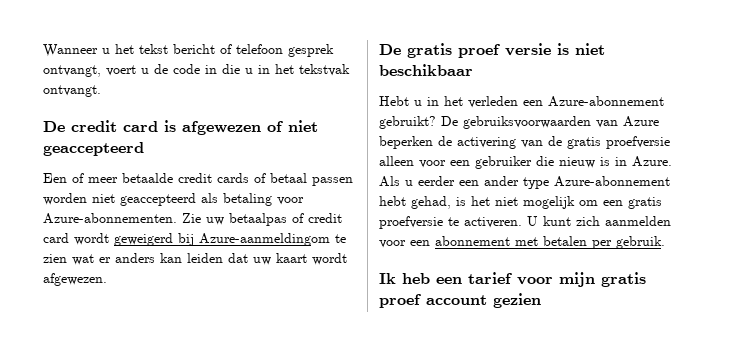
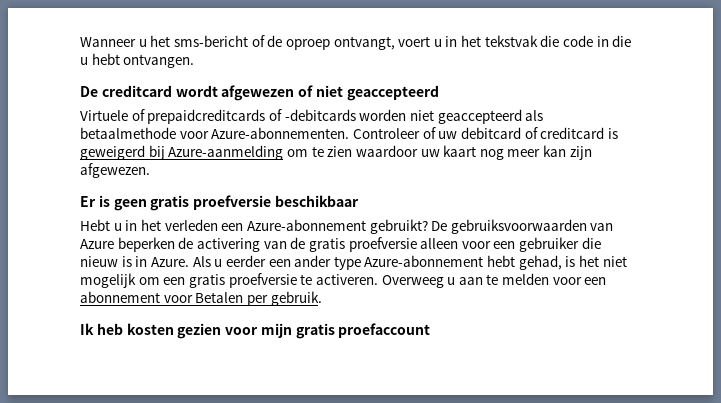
[139,44,334,57] [43,64,350,77] [43,85,101,97] [43,120,318,135] [43,142,144,156] [43,173,353,186] tekst bericht of telefoon gesprek ontvangt, voert u de code in die u in het tekstvak ontvangt. // De credit card is afgewezen of niet geaccepteerd // Een of meer betaalde credit cards of betaal passen -> [173,35,632,50] [80,53,195,68] [80,85,439,101] [80,109,356,124] sms-bericht of de oproep ontvangt, voert u in het tekstvak die code in die u hebt ontvangen. // De creditcard wordt afgewezen of niet geaccepteerd // Virtuele of prepaidcreditcards of -debitcards
[223,193,272,206] betaling -> [80,127,176,139] betaalmethode
[182,213,342,226] [43,233,346,246] [43,253,347,265] [43,273,107,286] [379,43,605,58] Zie uw betaalpas of credit card wordt geweigerd bij Azure-aanmeldingom te zien wat er anders kan leiden dat uw kaart wordt afgewezen. // De gratis proef versie is niet -> [352,127,618,139] [80,145,592,160] [80,163,150,178] [80,195,272,211] Controleer of uw debitcard of creditcard is geweigerd bij Azure-aanmelding om te zien waardoor uw kaart nog meer kan zijn afgewezen. // Er is geen gratis proefversie
[527,216,671,226] U kunt zich aanmelden -> [381,273,550,288] Overweeg u aan te melden
[515,236,587,246] met betalen -> [163,292,244,303] voor Betalen
[436,272,512,284] een tarief -> [126,323,222,339] kosten gezien
[379,293,541,308] proef account gezien -> [338,323,431,338] proefaccount

